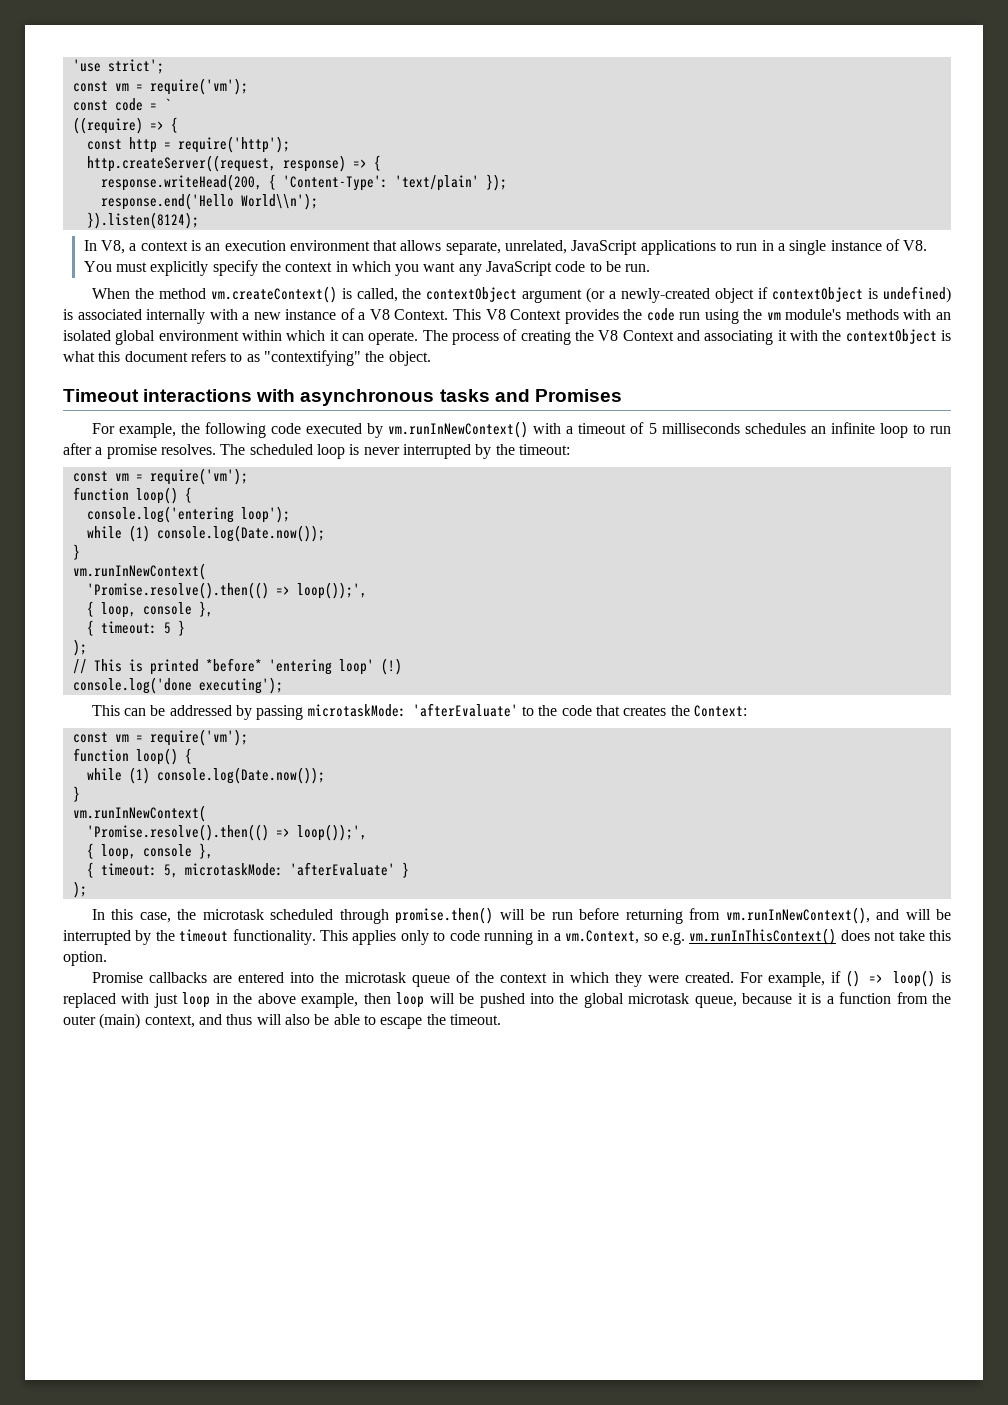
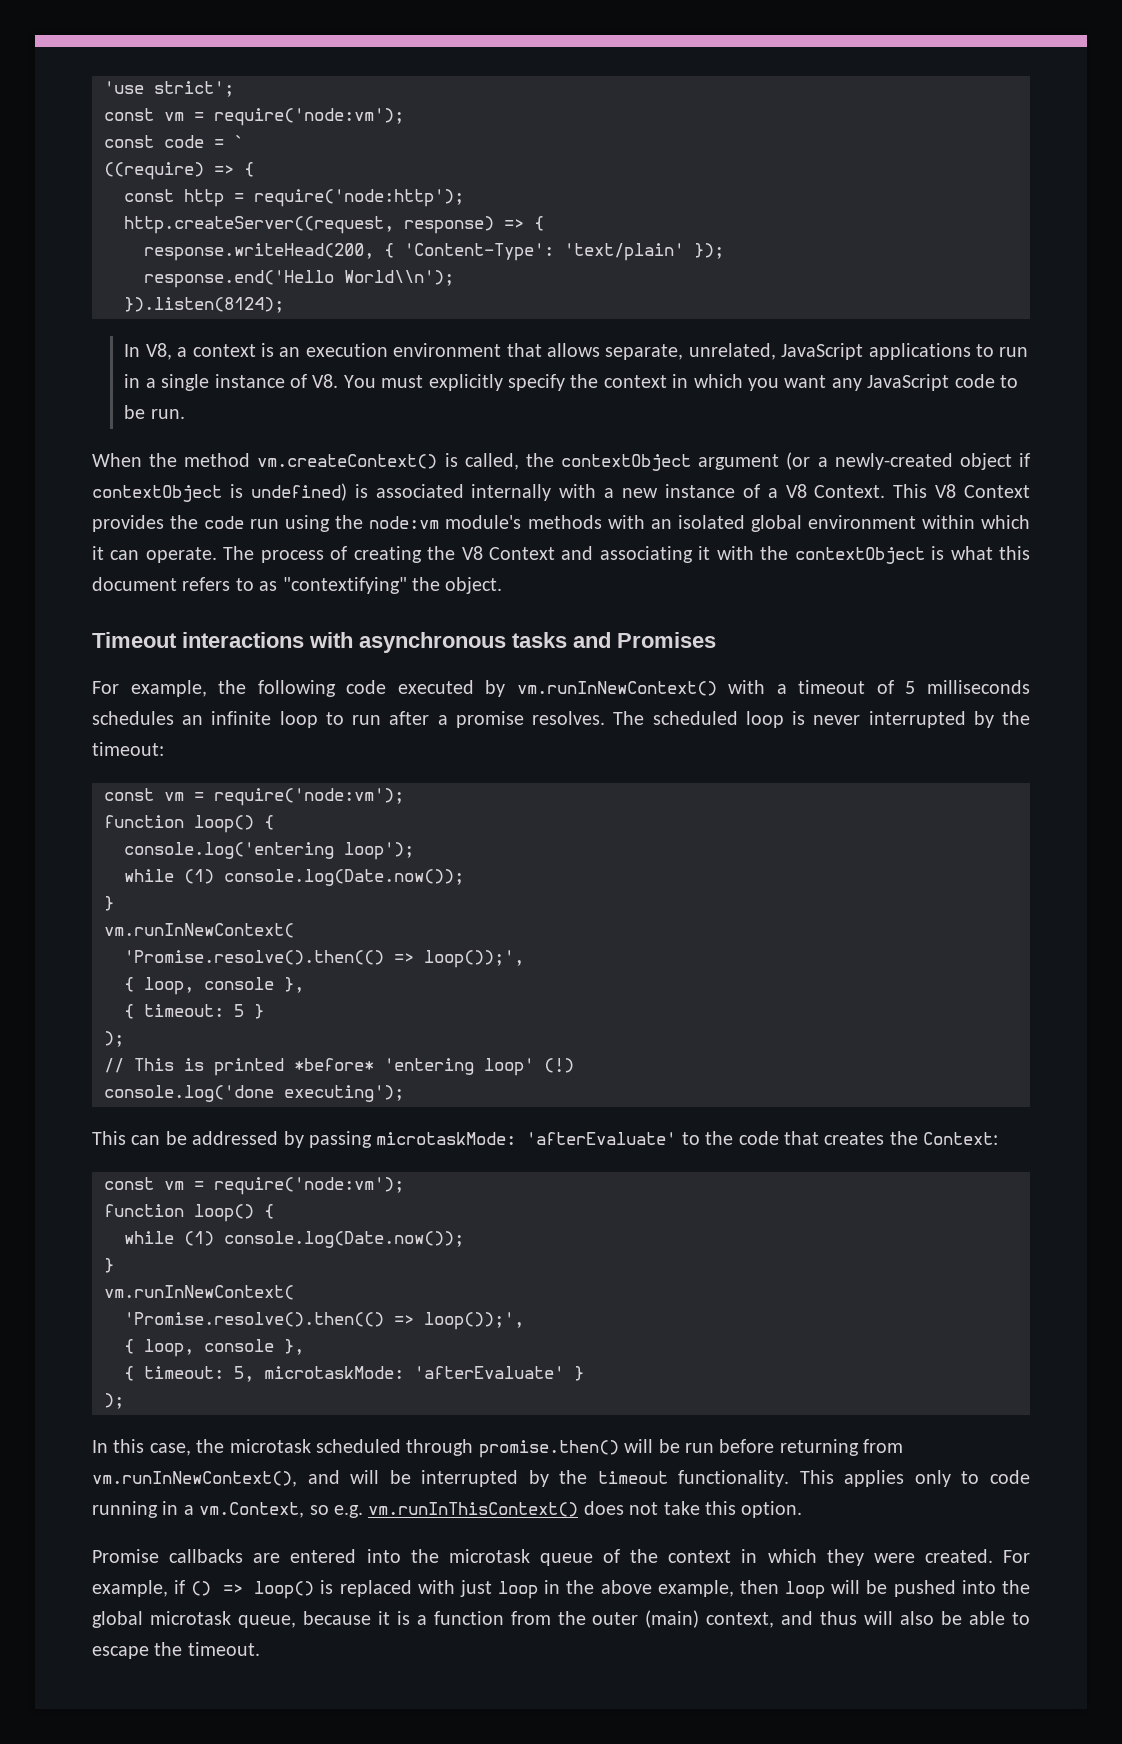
[149,78,248,95] require('vm'); -> [214,108,404,126] require('node:vm');
[177,136,290,153] require('http'); -> [254,189,464,207] require('node:http');
[766,312,781,320] vm -> [369,516,440,529] node:vm
[149,468,248,485] require('vm'); -> [214,788,404,806] require('node:vm');
[149,729,248,746] require('vm'); -> [214,1177,404,1195] require('node:vm');

